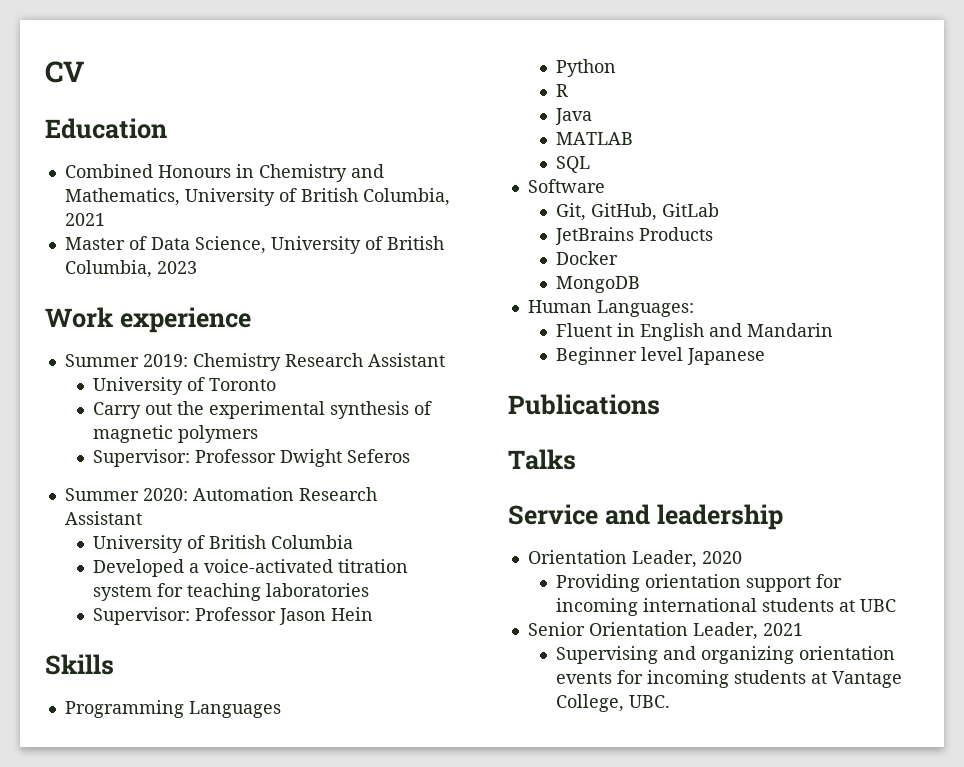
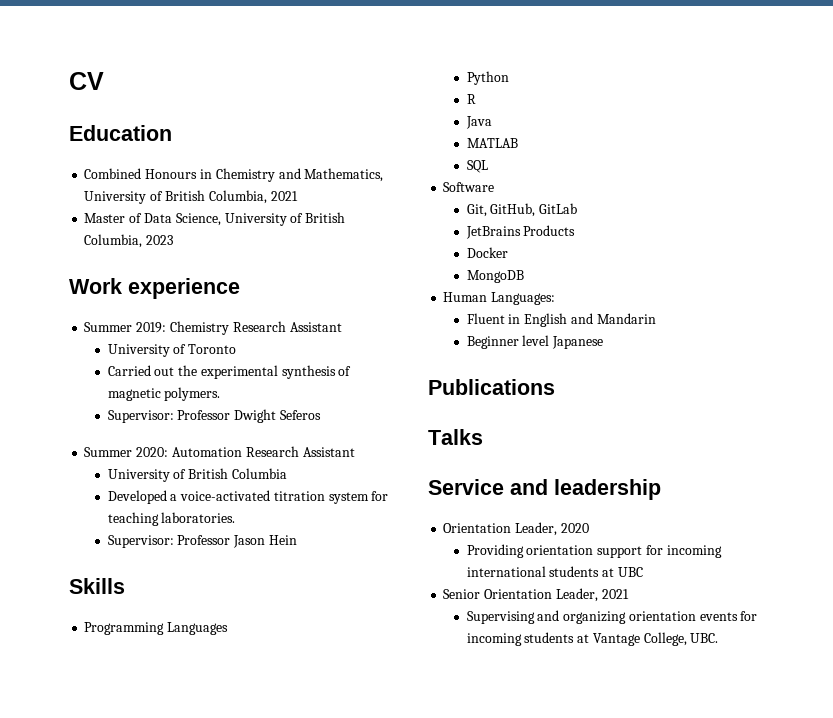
[92,402,141,419] Carry -> [107,365,151,376] Carried
[177,425,258,443] polymers -> [164,387,221,401] polymers.
[265,583,369,597] laboratories -> [161,512,236,523] laboratories.

